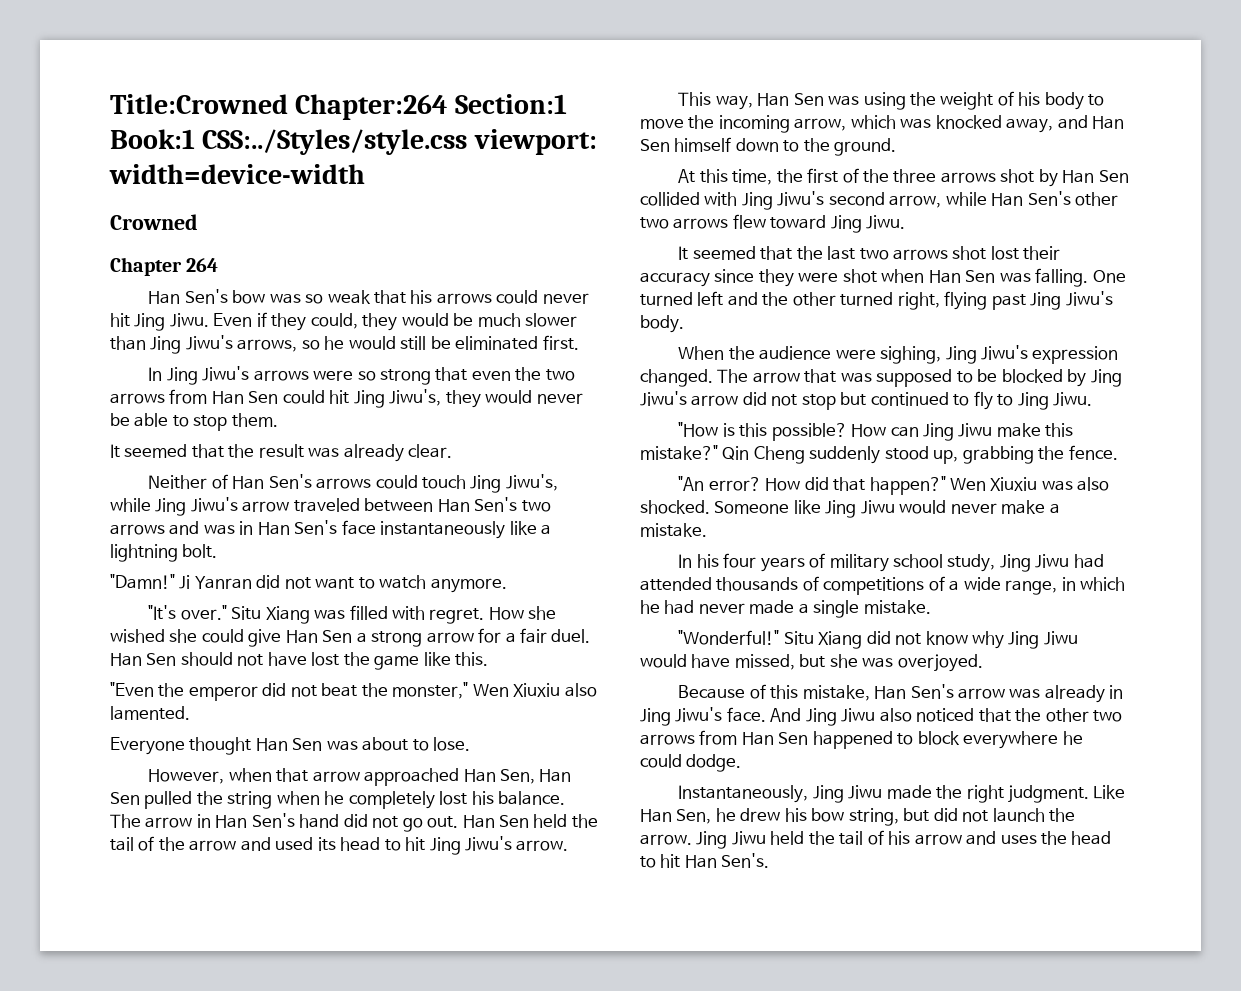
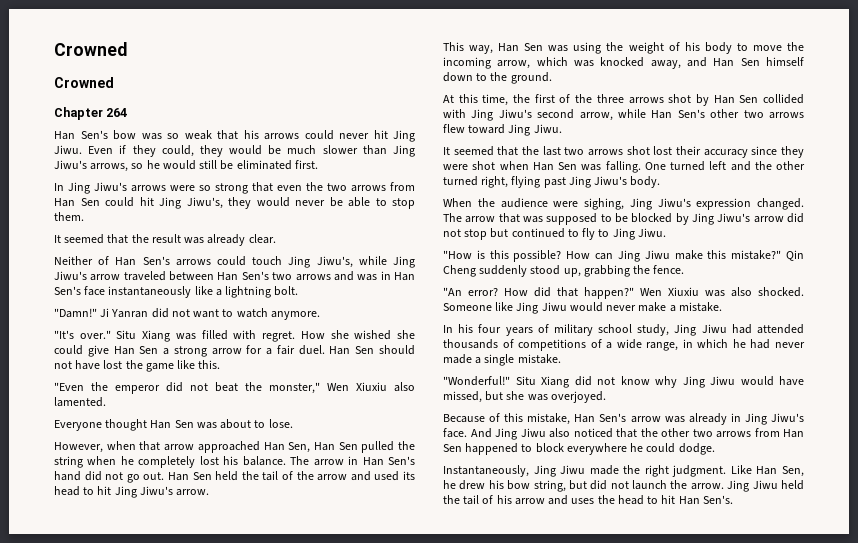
[110,94,567,120] [110,129,597,155] [109,164,365,184] Title:Crowned Chapter:264 Section:1 Book:1 CSS:../Styles/style.css viewport: width=device-width -> [54,42,127,56] Crowned

